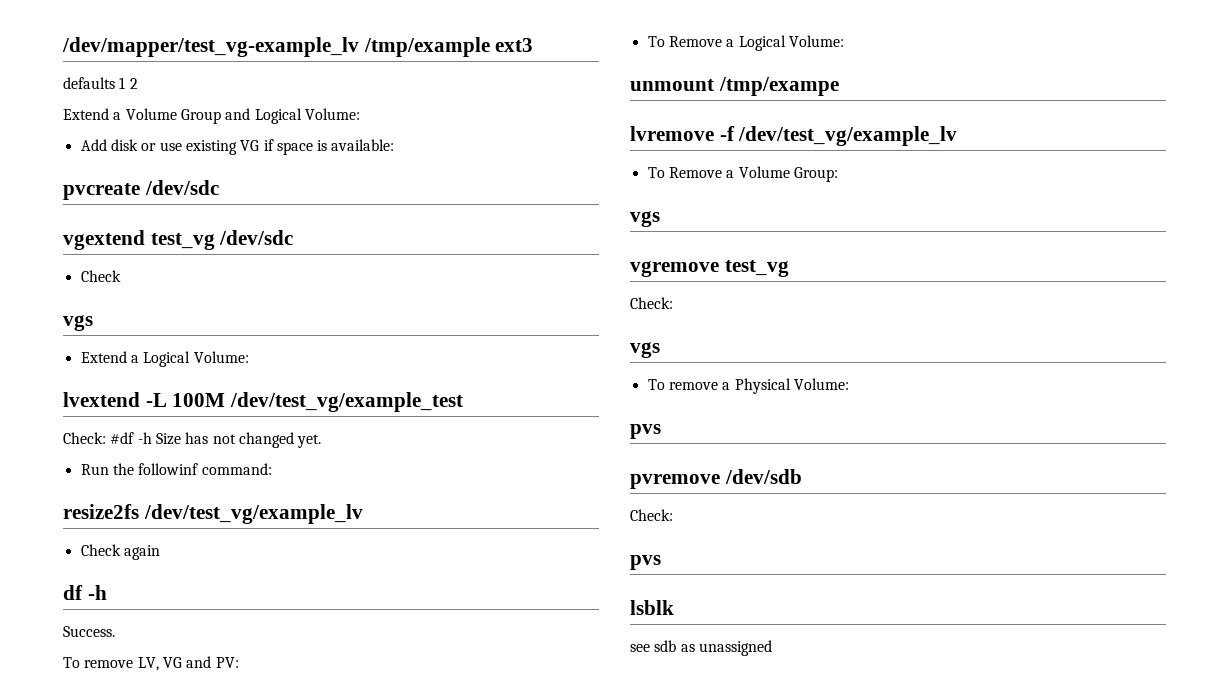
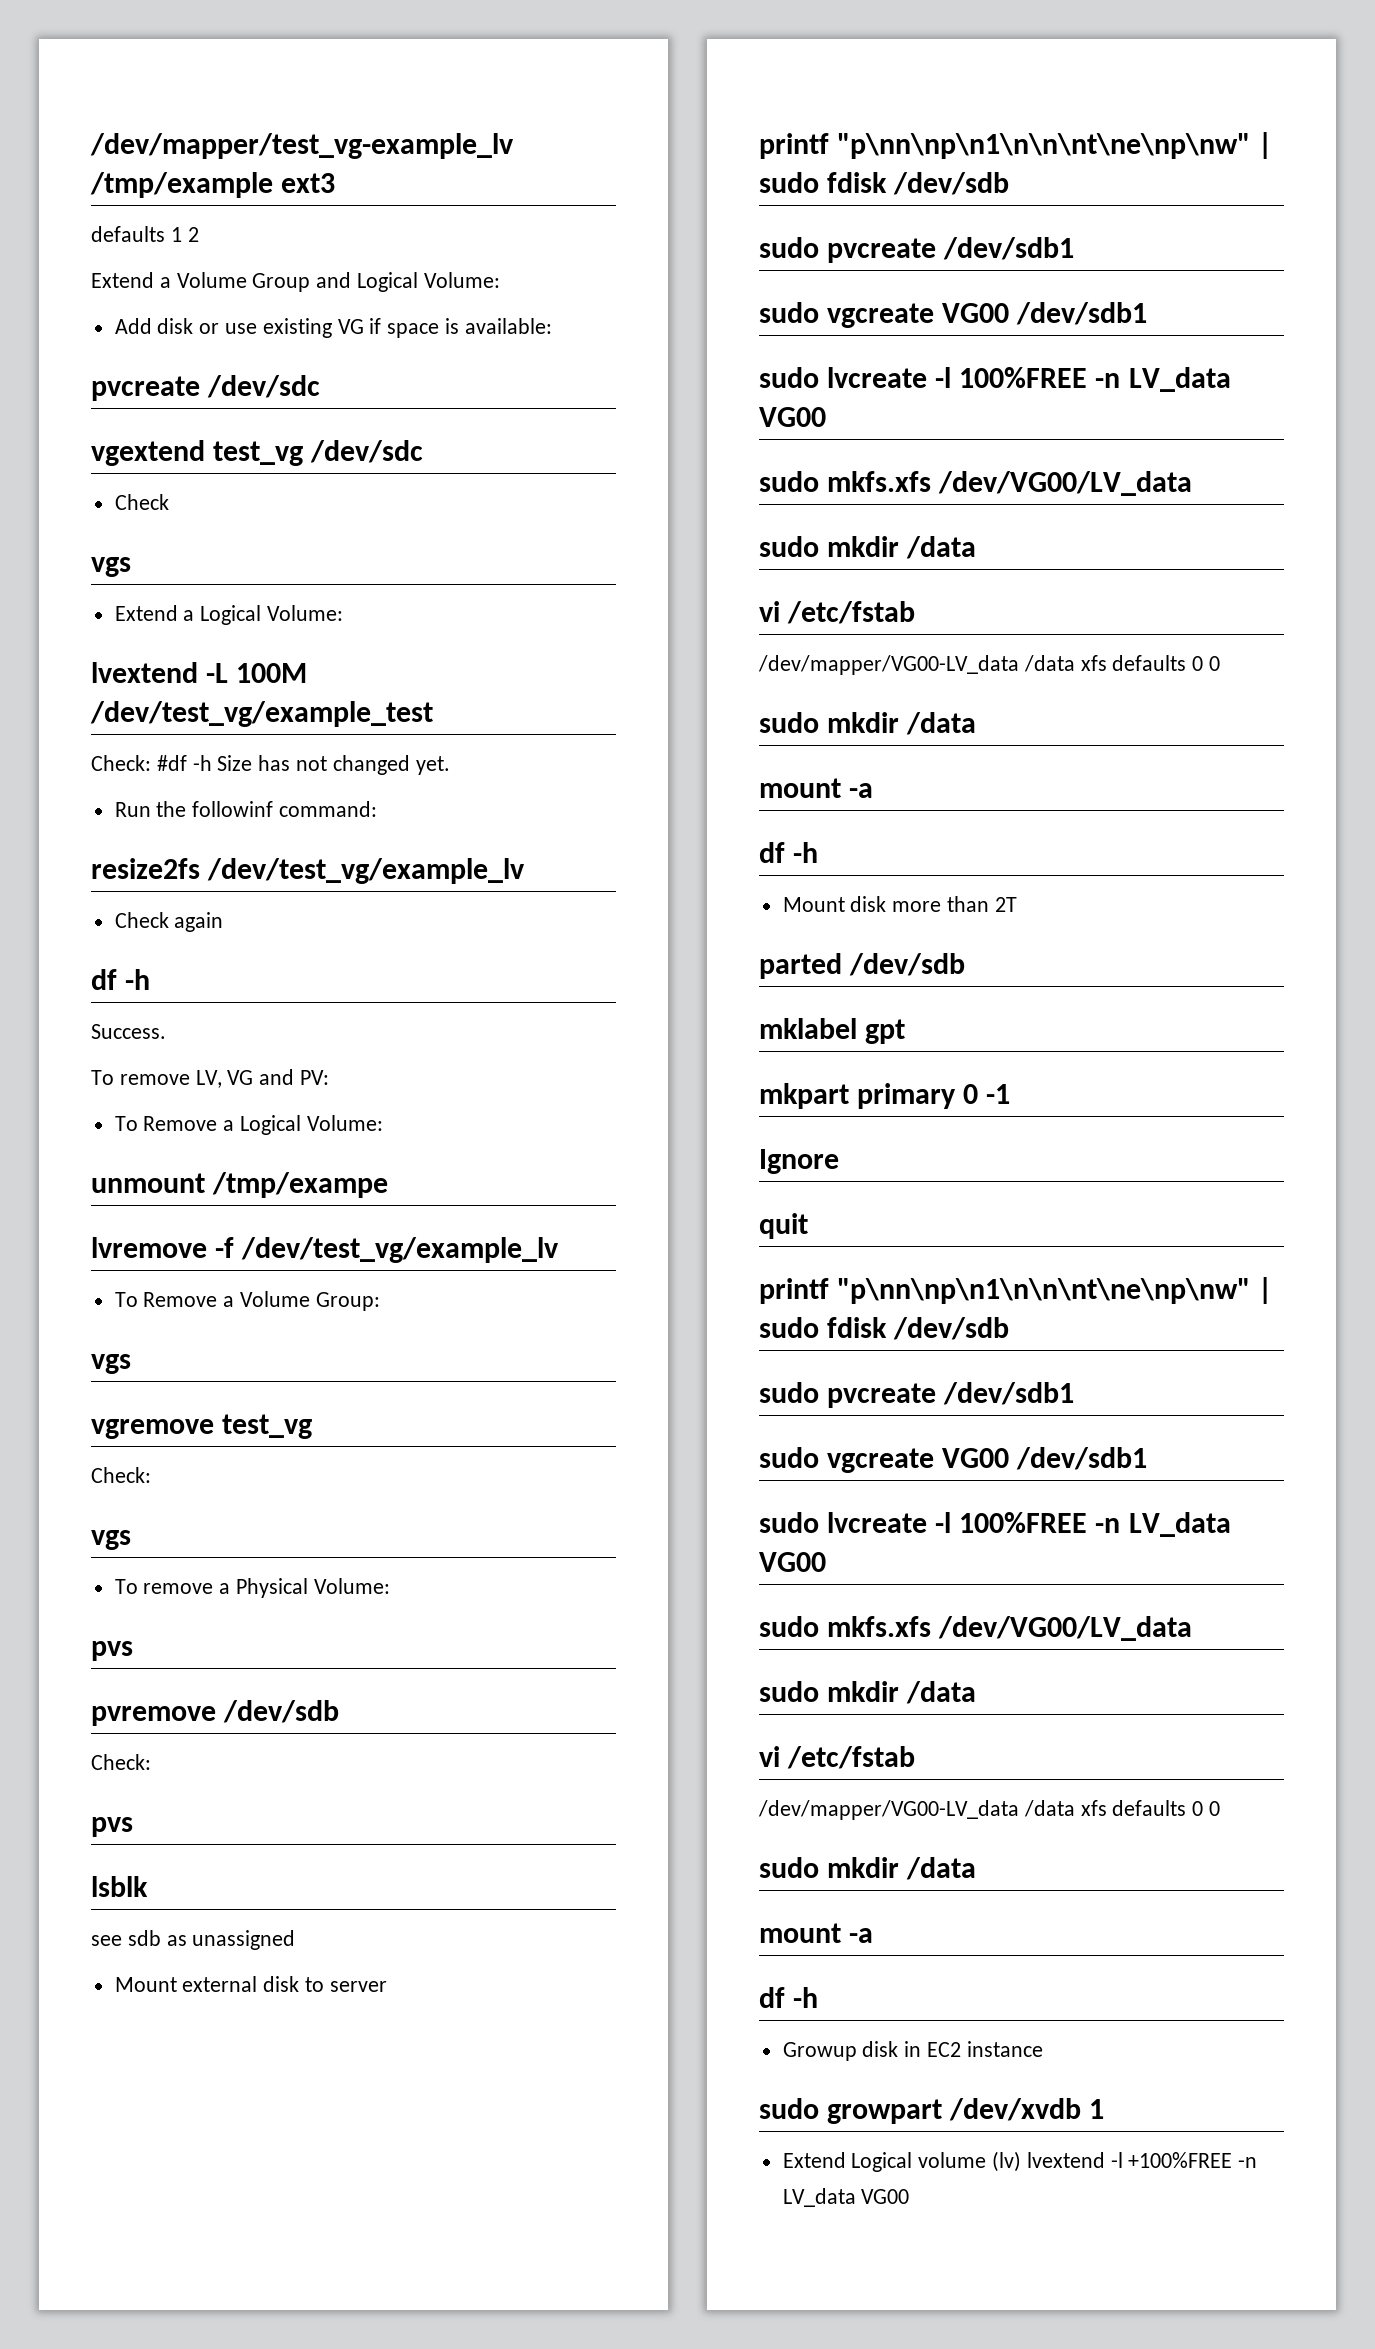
(772, 648) none -> [114,1976,387,1992] [759,132,1273,159] [759,172,1010,195] [759,237,1075,263] [759,302,1148,328] [759,367,1231,392] [759,407,826,427] [759,471,1193,496] [759,536,977,559] [759,601,916,624] [758,655,1221,675] [759,712,977,735] [759,778,874,798] [759,842,819,863] [782,896,1017,912] [759,953,966,979] [759,1018,906,1044] [759,1083,1011,1109] [759,1149,839,1174] [759,1213,808,1239] [759,1277,1273,1304] [759,1317,1010,1340] [759,1382,1075,1408] [759,1447,1148,1473] [759,1512,1231,1537] [759,1552,826,1572] [759,1616,1193,1641] [759,1681,977,1704] [759,1746,916,1769] [758,1800,1221,1820] [759,1857,977,1880] [759,1923,874,1943] [759,1987,819,2008] [782,2041,1043,2061] [759,2098,1105,2124] [782,2151,1258,2172] [782,2188,910,2207] // Mount external disk to server // printf "p\nn\np\n1\n\n\nt\ne\np\nw" | sudo fdisk /dev/sdb // sudo pvcreate /dev/sdb1 // sudo vgcreate VG00 /dev/sdb1 // sudo lvcreate -l 100%FREE -n LV_data VG00 // sudo mkfs.xfs /dev/VG00/LV_data // sudo mkdir /data // vi /etc/fstab // /dev/mapper/VG00-LV_data /data xfs defaults 0 0 // sudo mkdir /data // mount -a // df -h // Mount disk more than 2T // parted /dev/sdb // mklabel gpt // mkpart primary 0 -1 // Ignore // quit // printf "p\nn\np\n1\n\n\nt\ne\np\nw" | sudo fdisk /dev/sdb // sudo pvcreate /dev/sdb1 // sudo vgcreate VG00 /dev/sdb1 // sudo lvcreate -l 100%FREE -n LV_data VG00 // sudo mkfs.xfs /dev/VG00/LV_data // sudo mkdir /data // vi /etc/fstab // /dev/mapper/VG00-LV_data /data xfs defaults 0 0 // sudo mkdir /data // mount -a // df -h // Growup disk in EC2 instance // sudo growpart /dev/xvdb 1 // Extend Logical volume (lv) lvextend -l +100%FREE -n LV_data VG00

